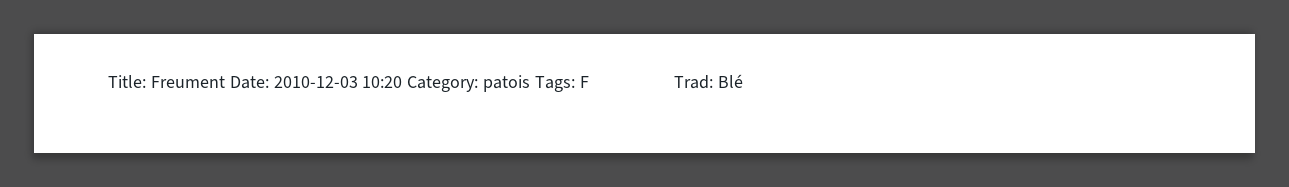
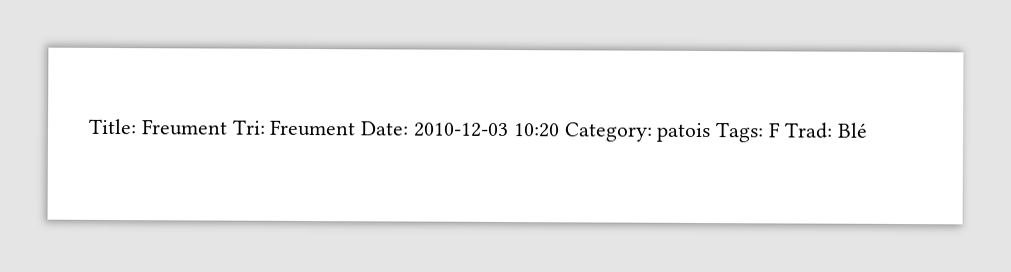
(225, 82) none -> [232,119,357,137] Tri: Freument

